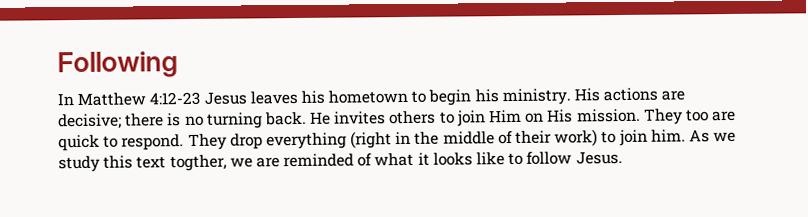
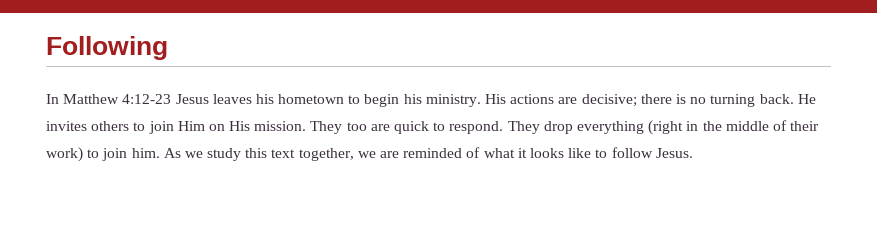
[169,154,227,172] togther, -> [298,148,354,161] together,

